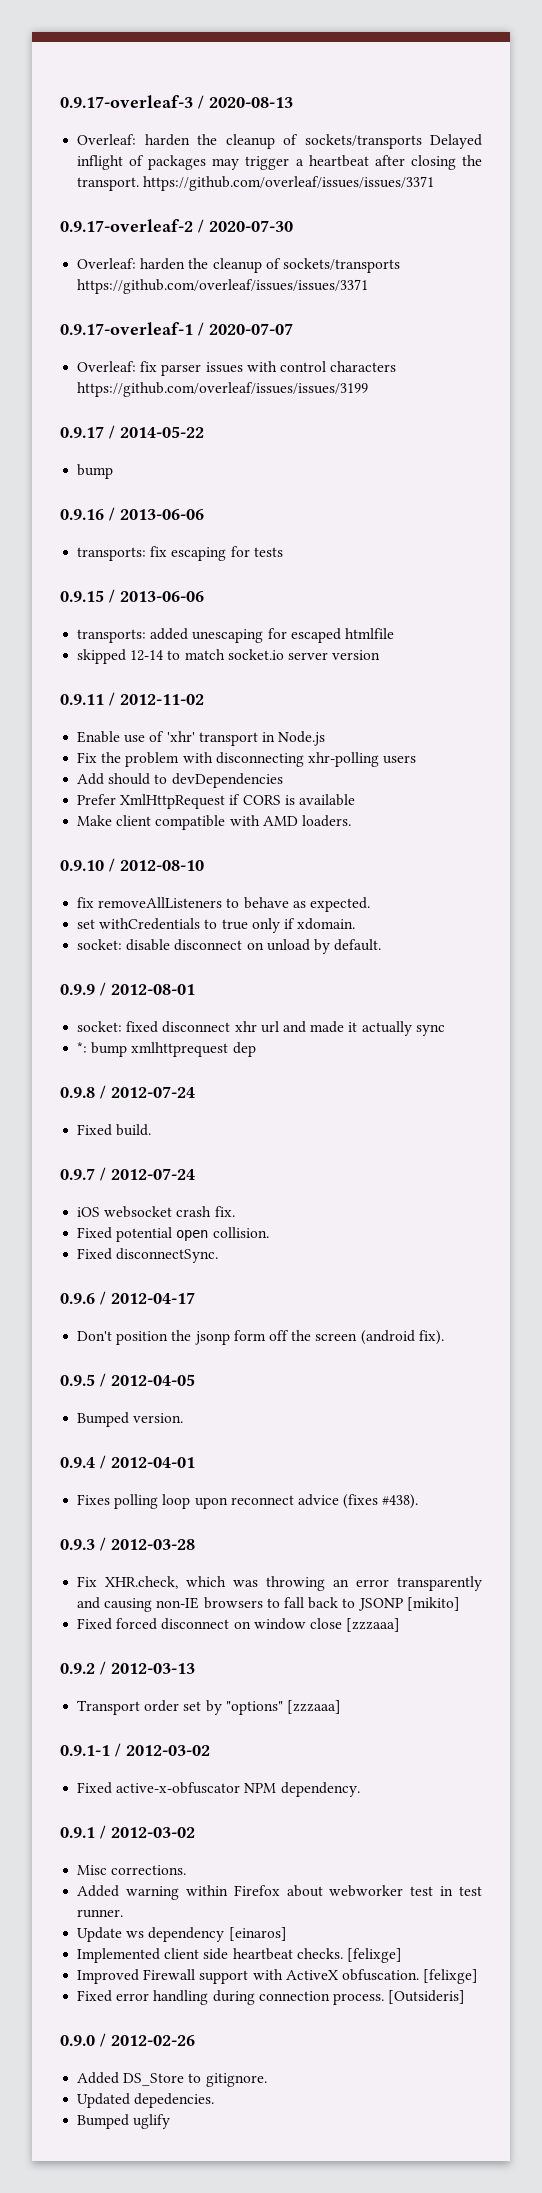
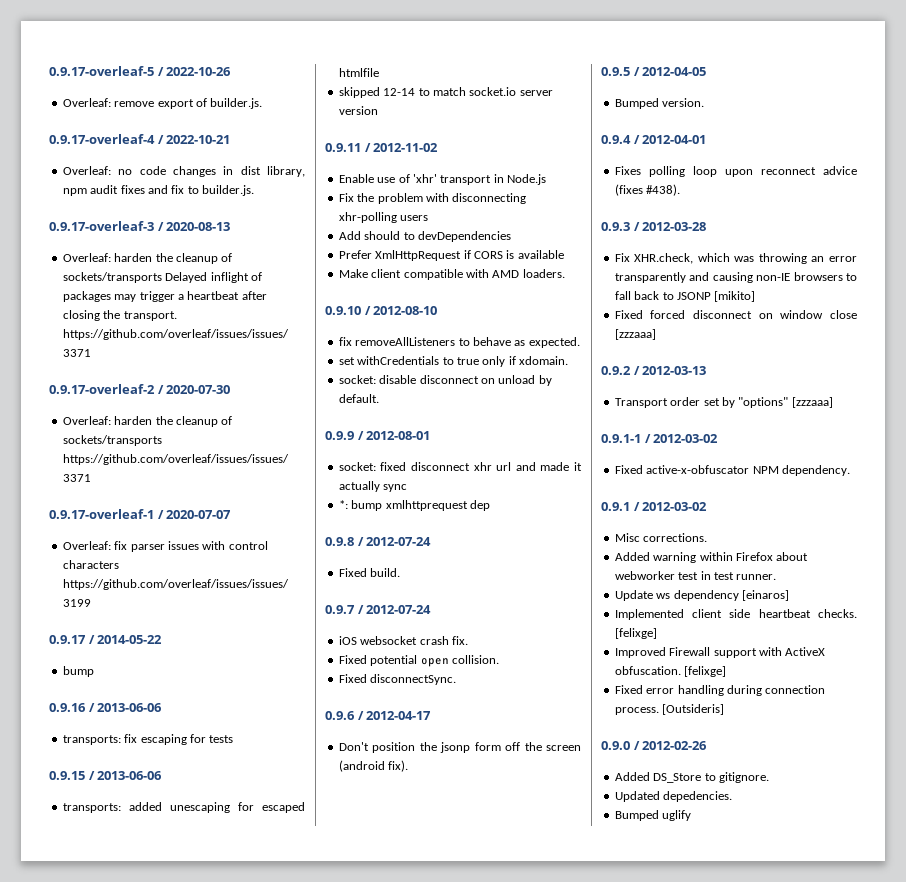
(60, 101) none -> [49,66,232,76] [62,98,263,109] [49,134,231,144] [62,166,305,177] [62,185,254,196] 0.9.17-overleaf-5 / 2022-10-26 // Overleaf: remove export of builder.js. // 0.9.17-overleaf-4 / 2022-10-21 // Overleaf: no code changes in dist library, npm audit fixes and fix to builder.js. //

